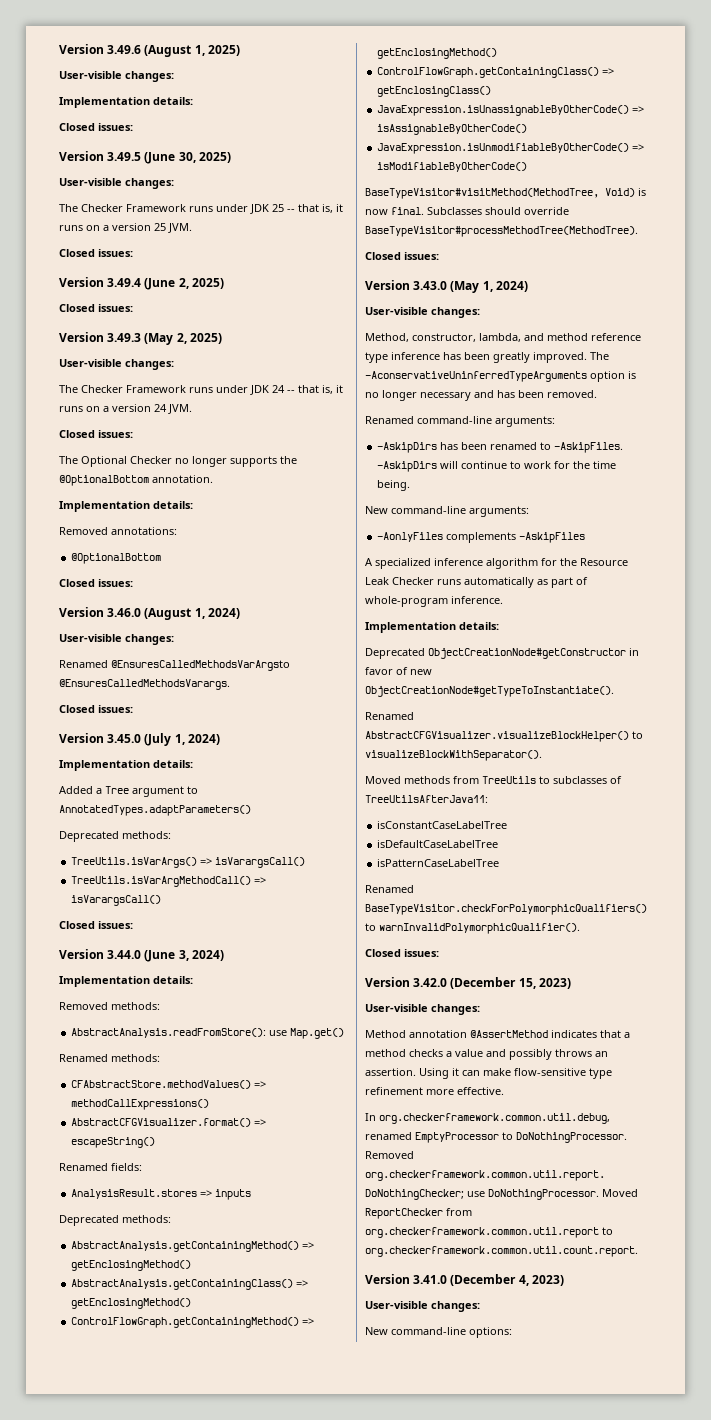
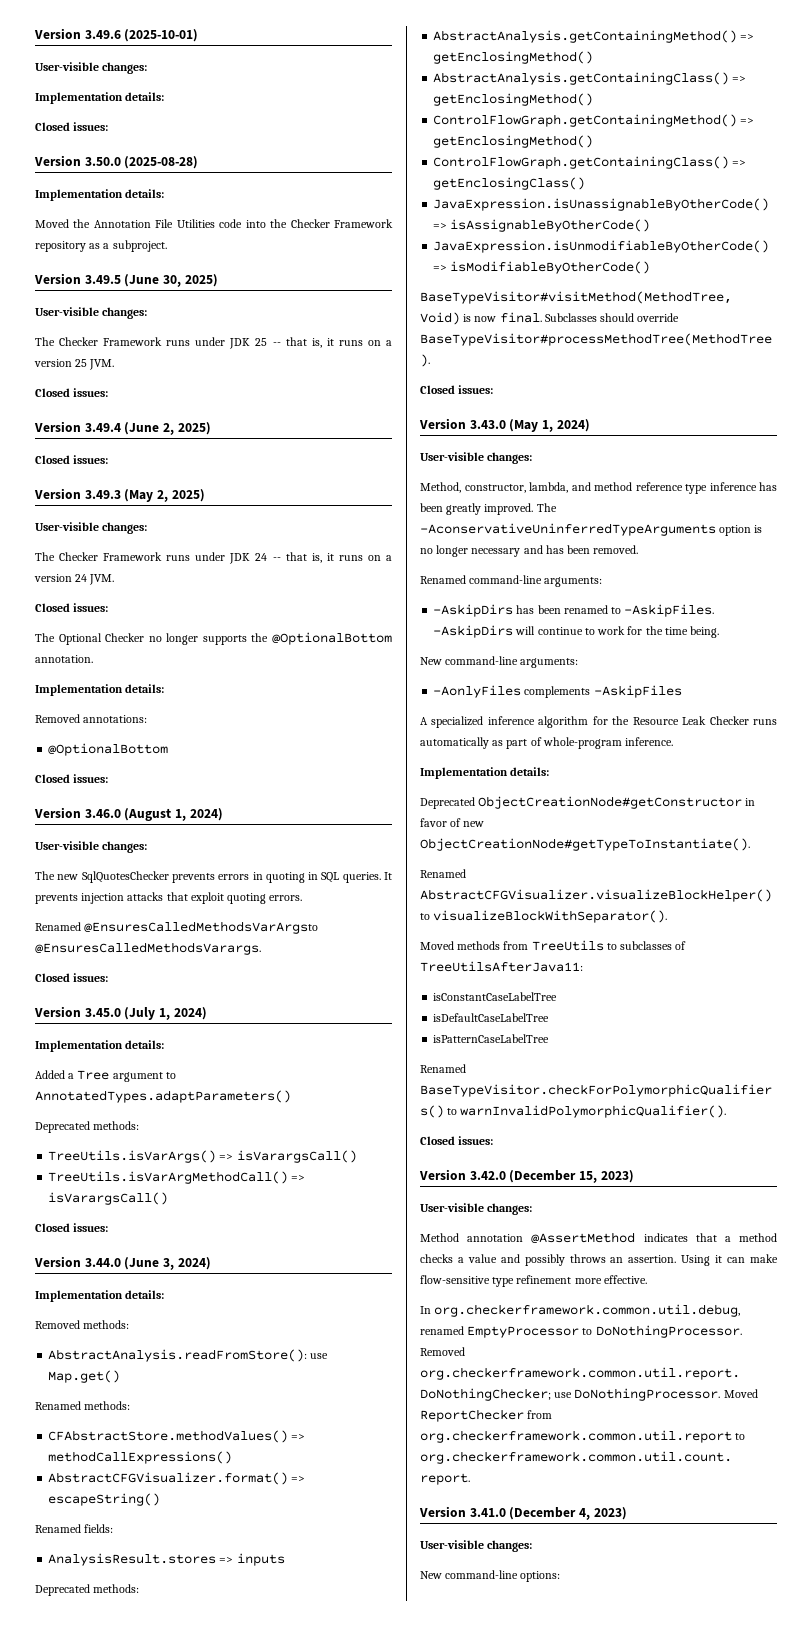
[144,45,240,57] (August 1, 2025) -> [124,29,199,42] (2025-10-01)
(133, 127) none -> [34,155,199,169] [35,189,165,201] [35,219,393,228] [35,240,167,252] // Version 3.50.0 (2025-08-28) // Implementation details: // Moved the Annotation File Utilities code into the Checker Framework repository as a subproject.
(174, 639) none -> [35,871,392,883] [35,892,303,904] // The new SqlQuotesChecker prevents errors in quoting in SQL queries. It prevents injection attacks that exploit quoting errors.

